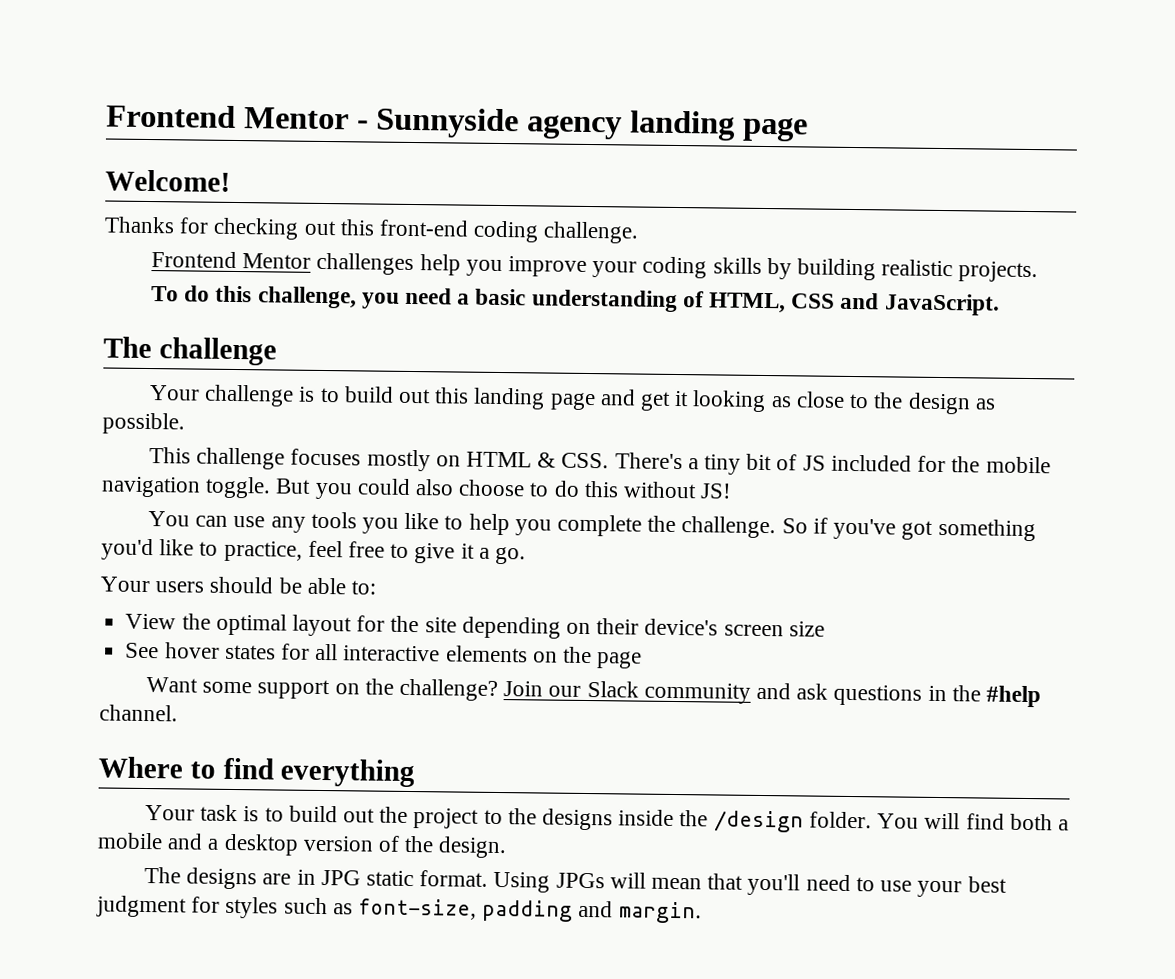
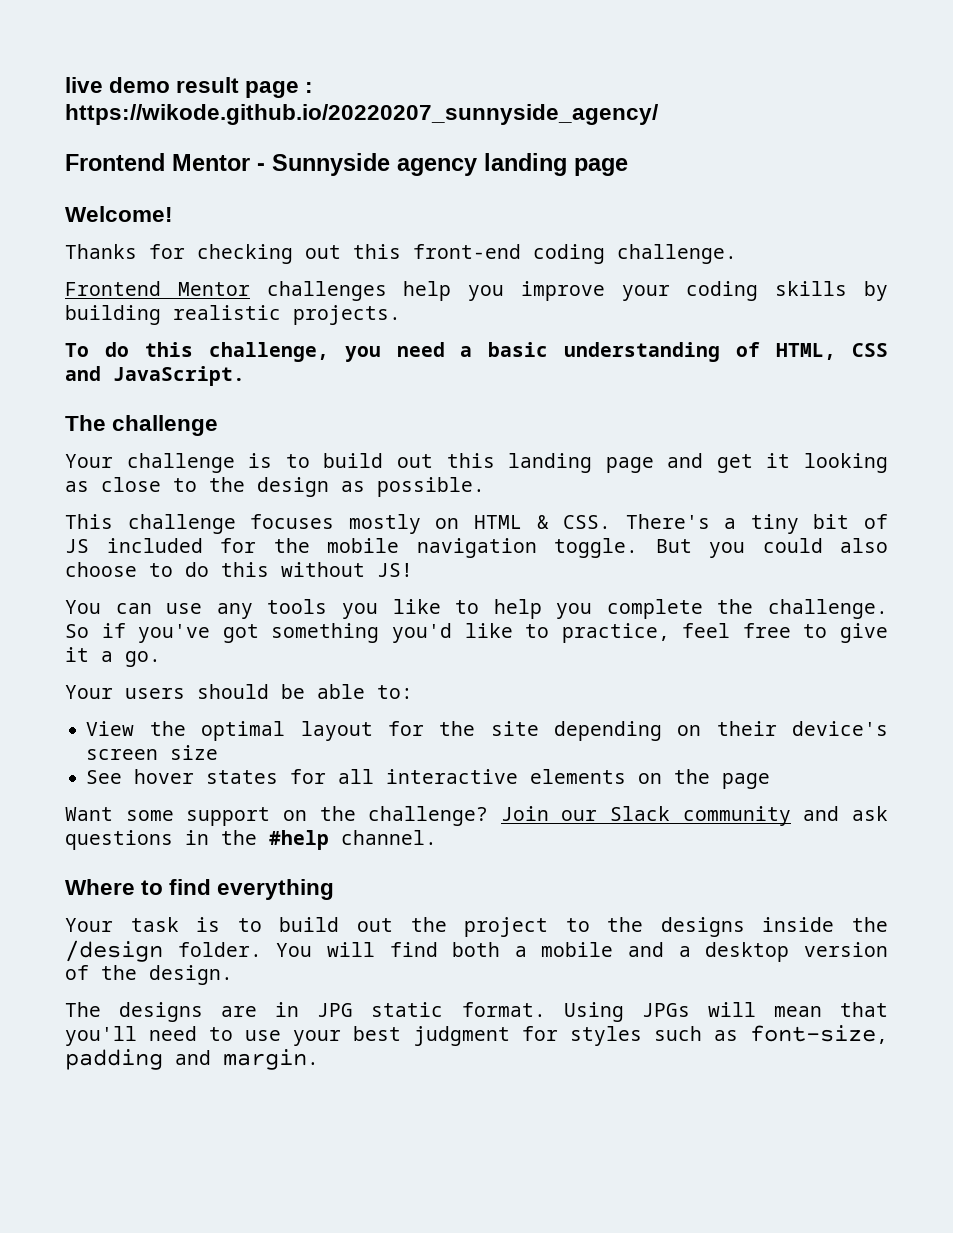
(106, 116) none -> [65,77,314,98] [65,104,659,125] live demo result page : https://wikode.github.io/20220207_sunnyside_agency/ //

